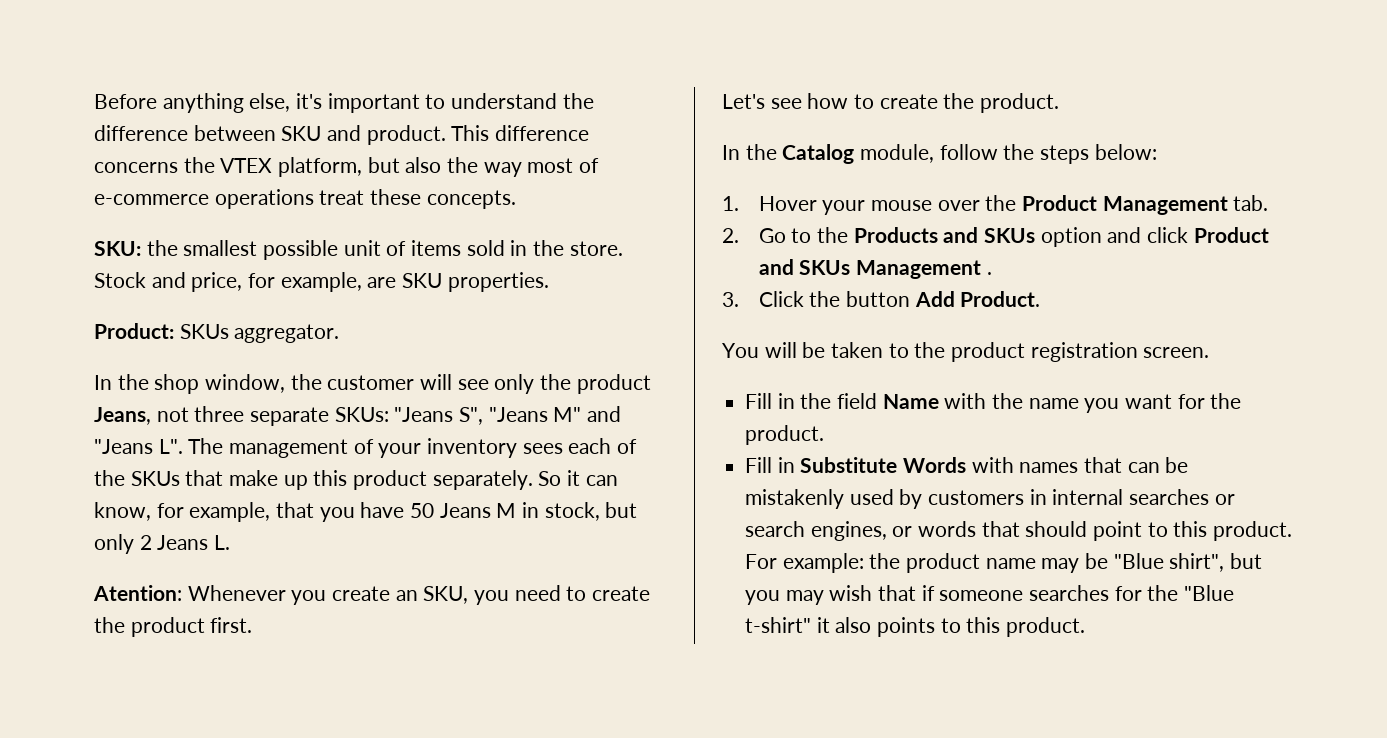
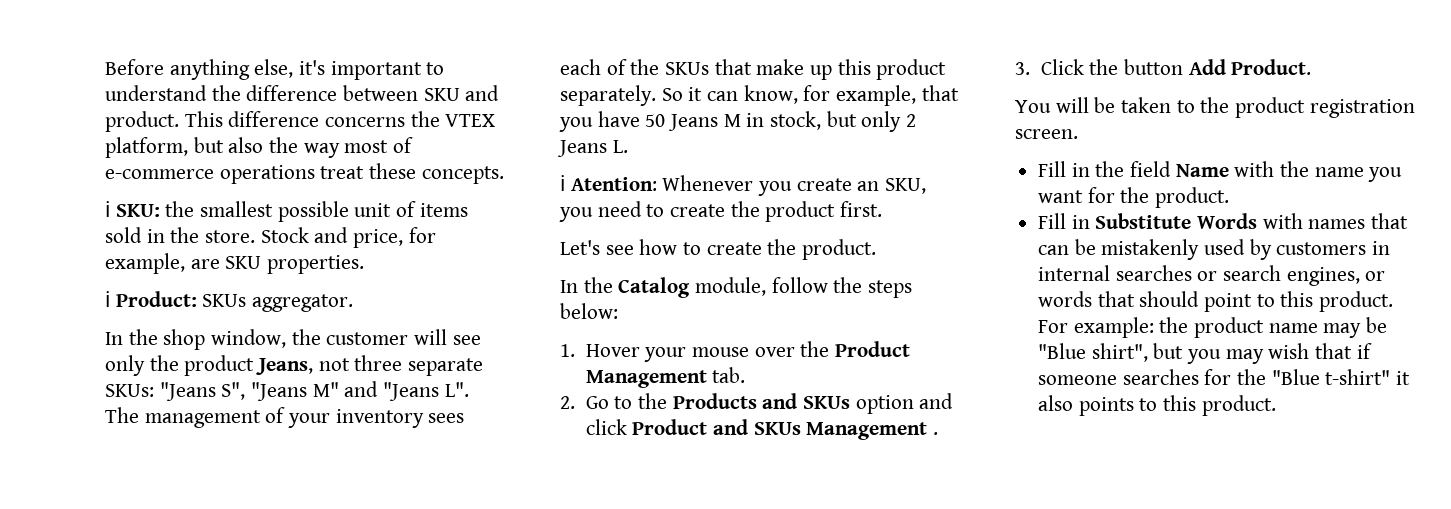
(516, 199) none -> [105,201,110,217] ℹ
(549, 282) none -> [105,291,110,307] ℹ
(231, 542) none -> [560,175,565,191] ℹ

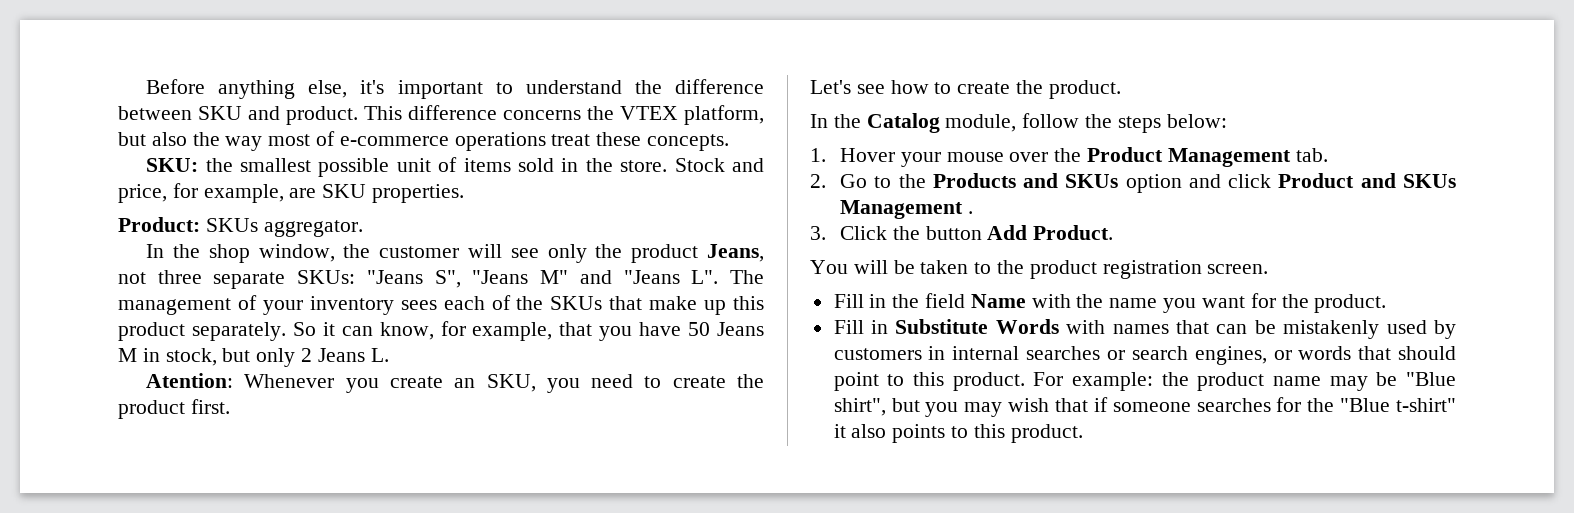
[105,201,110,217] ℹ -> (730, 142) none
[105,291,110,307] ℹ -> (465, 193) none
[560,175,565,191] ℹ -> (389, 355) none

